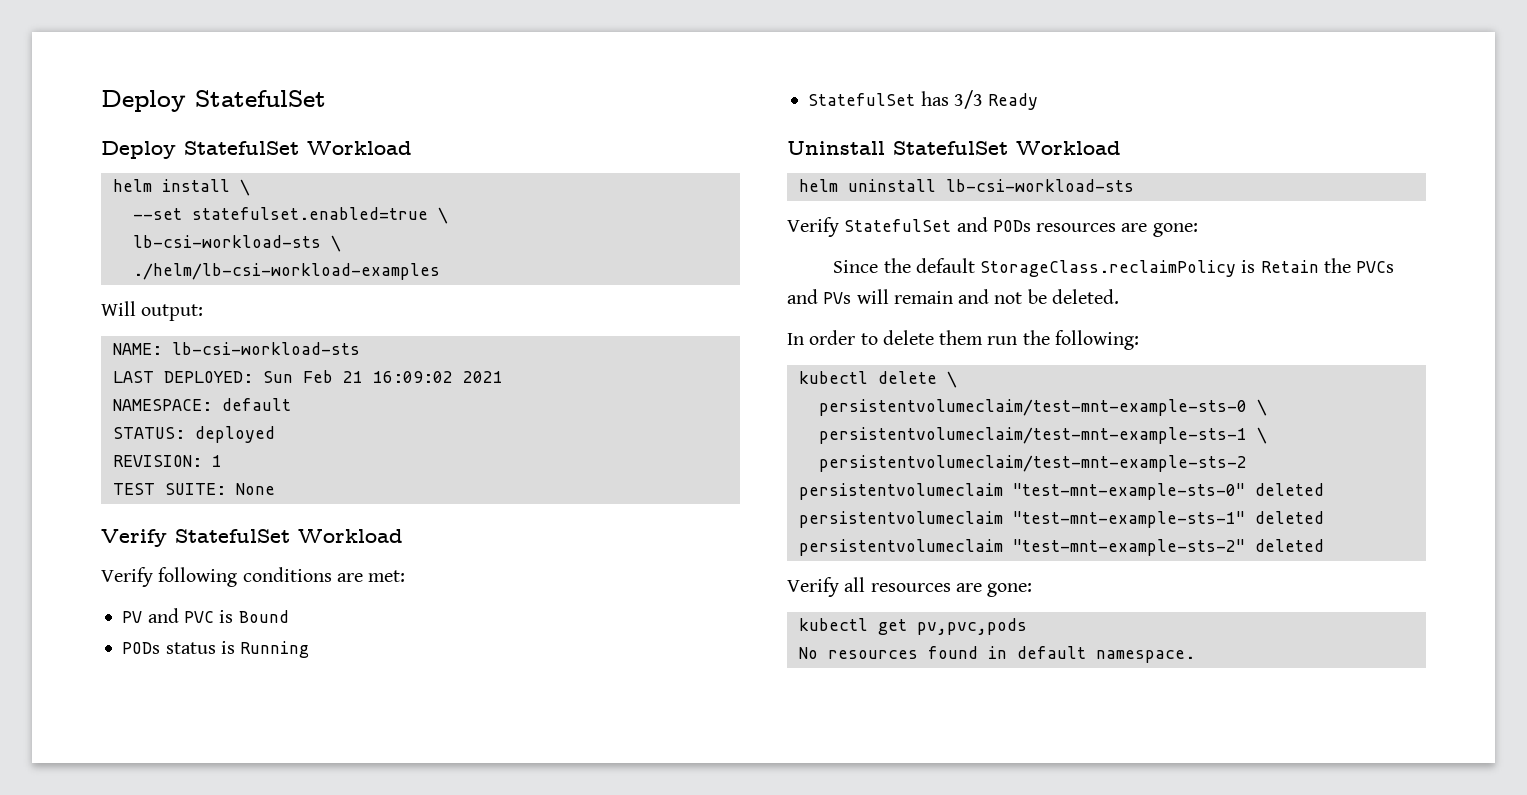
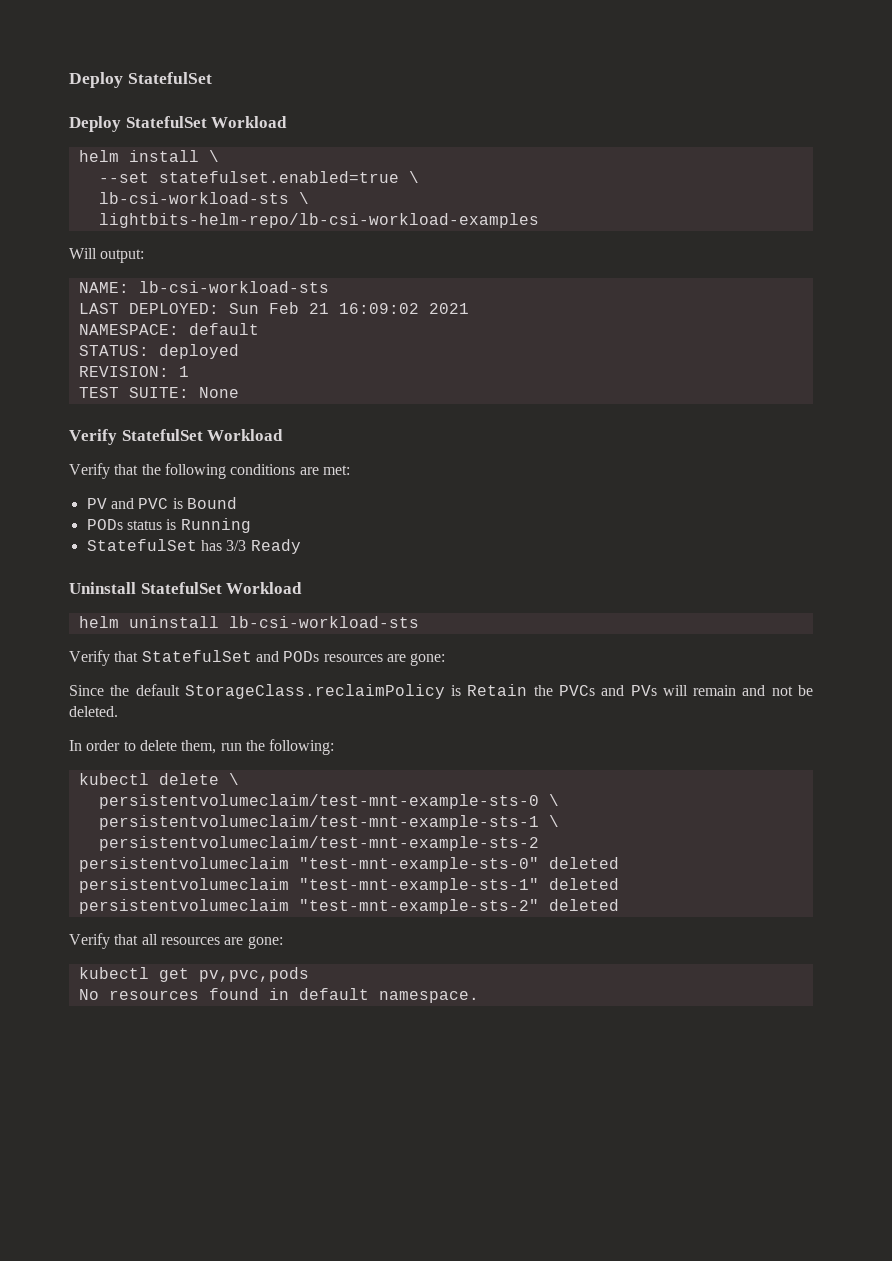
[132,263,440,280] ./helm/lb-csi-workload-examples -> [98,213,539,228] lightbits-helm-repo/lb-csi-workload-examples
(153, 577) none -> [114,464,161,475] that the
(839, 227) none -> [114,651,139,662] that
[939,330,984,345] them -> [181,740,217,754] them,
(839, 587) none -> [114,934,139,945] that

